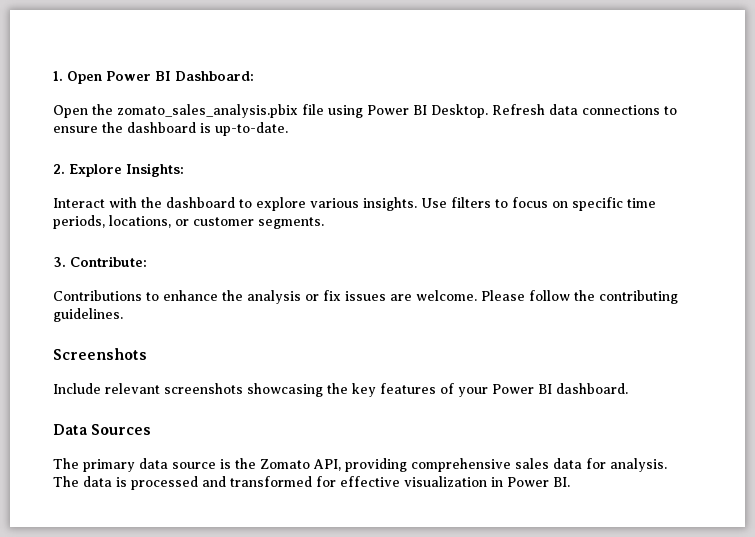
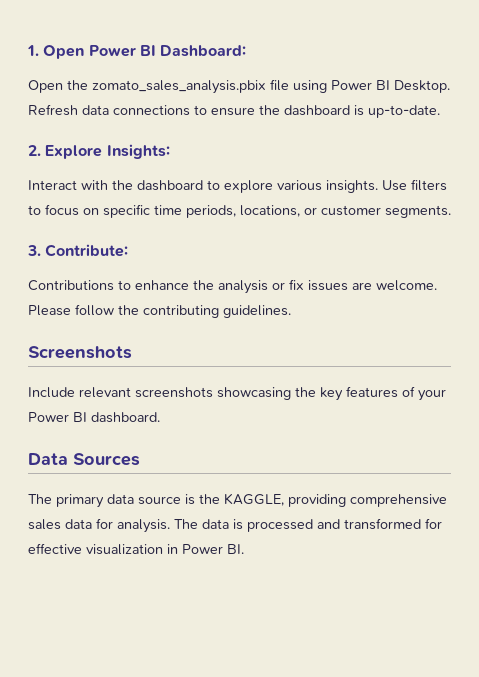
[260,459,341,471] Zomato API, -> [224,493,284,506] KAGGLE,

